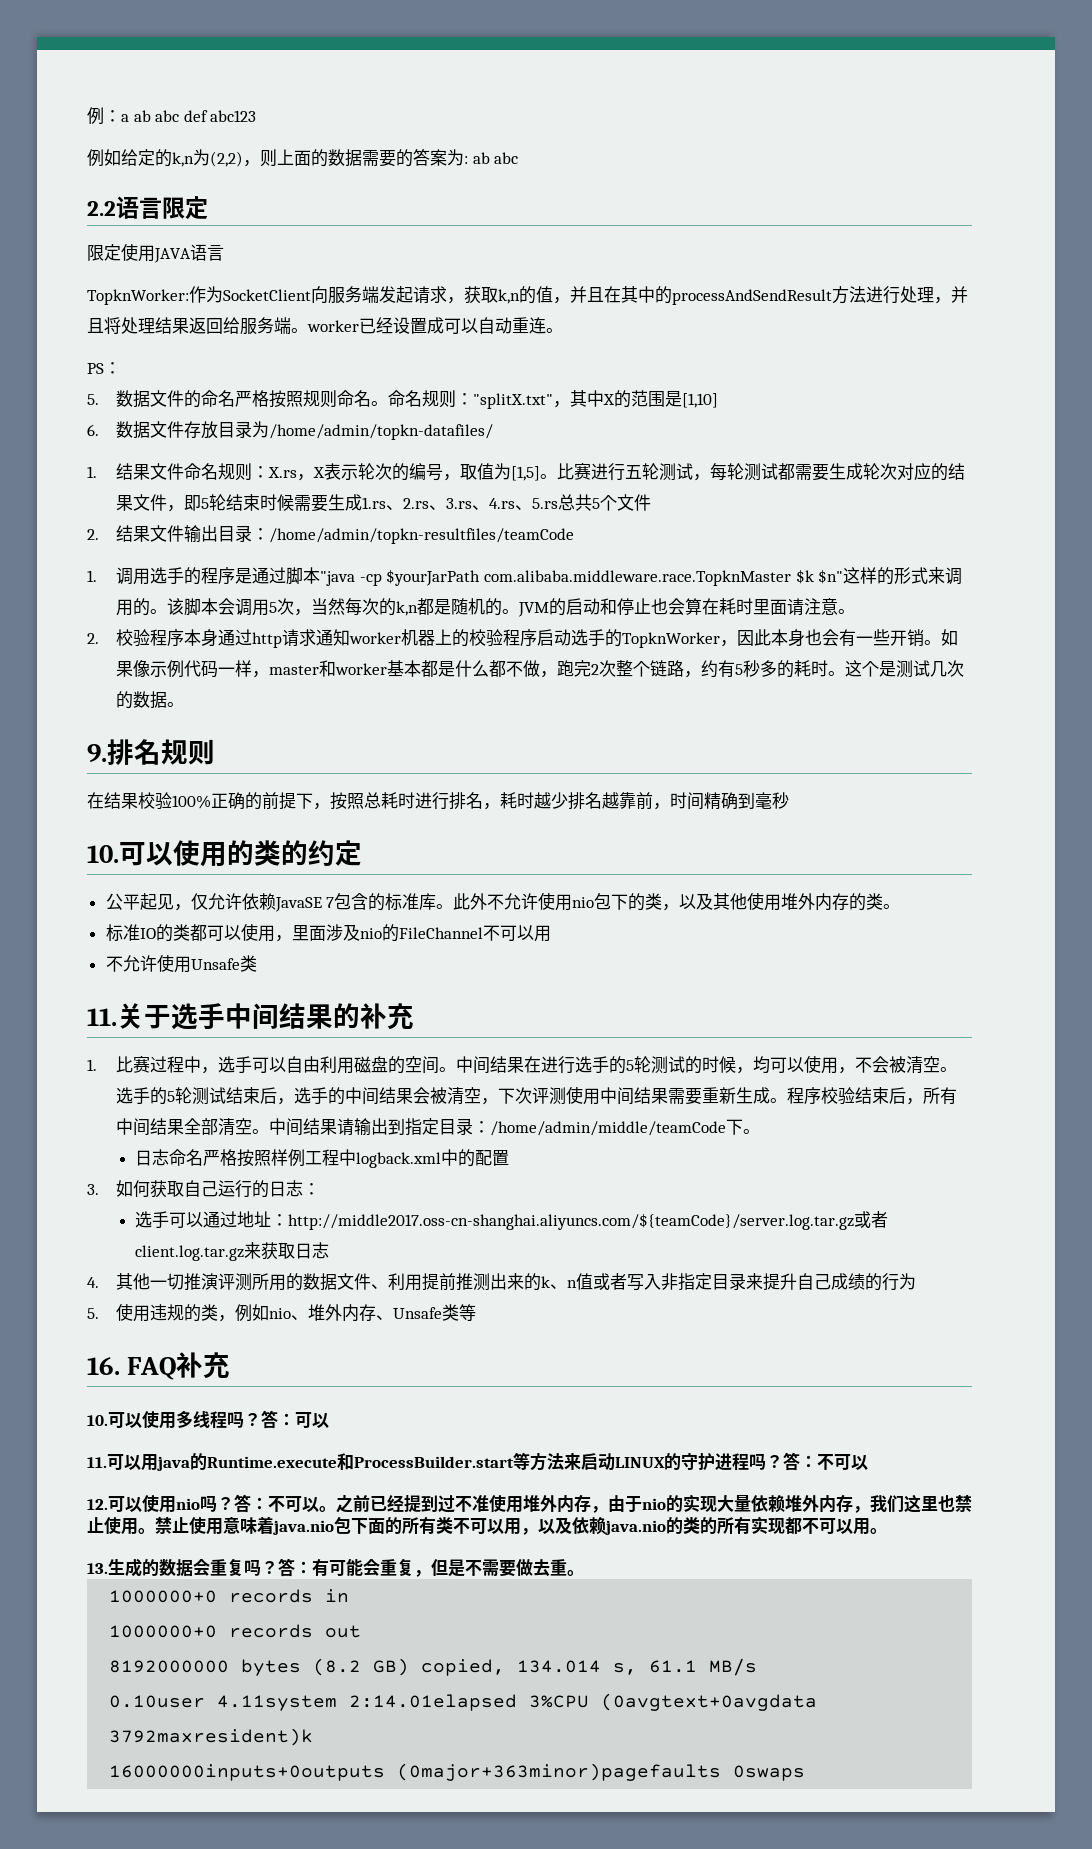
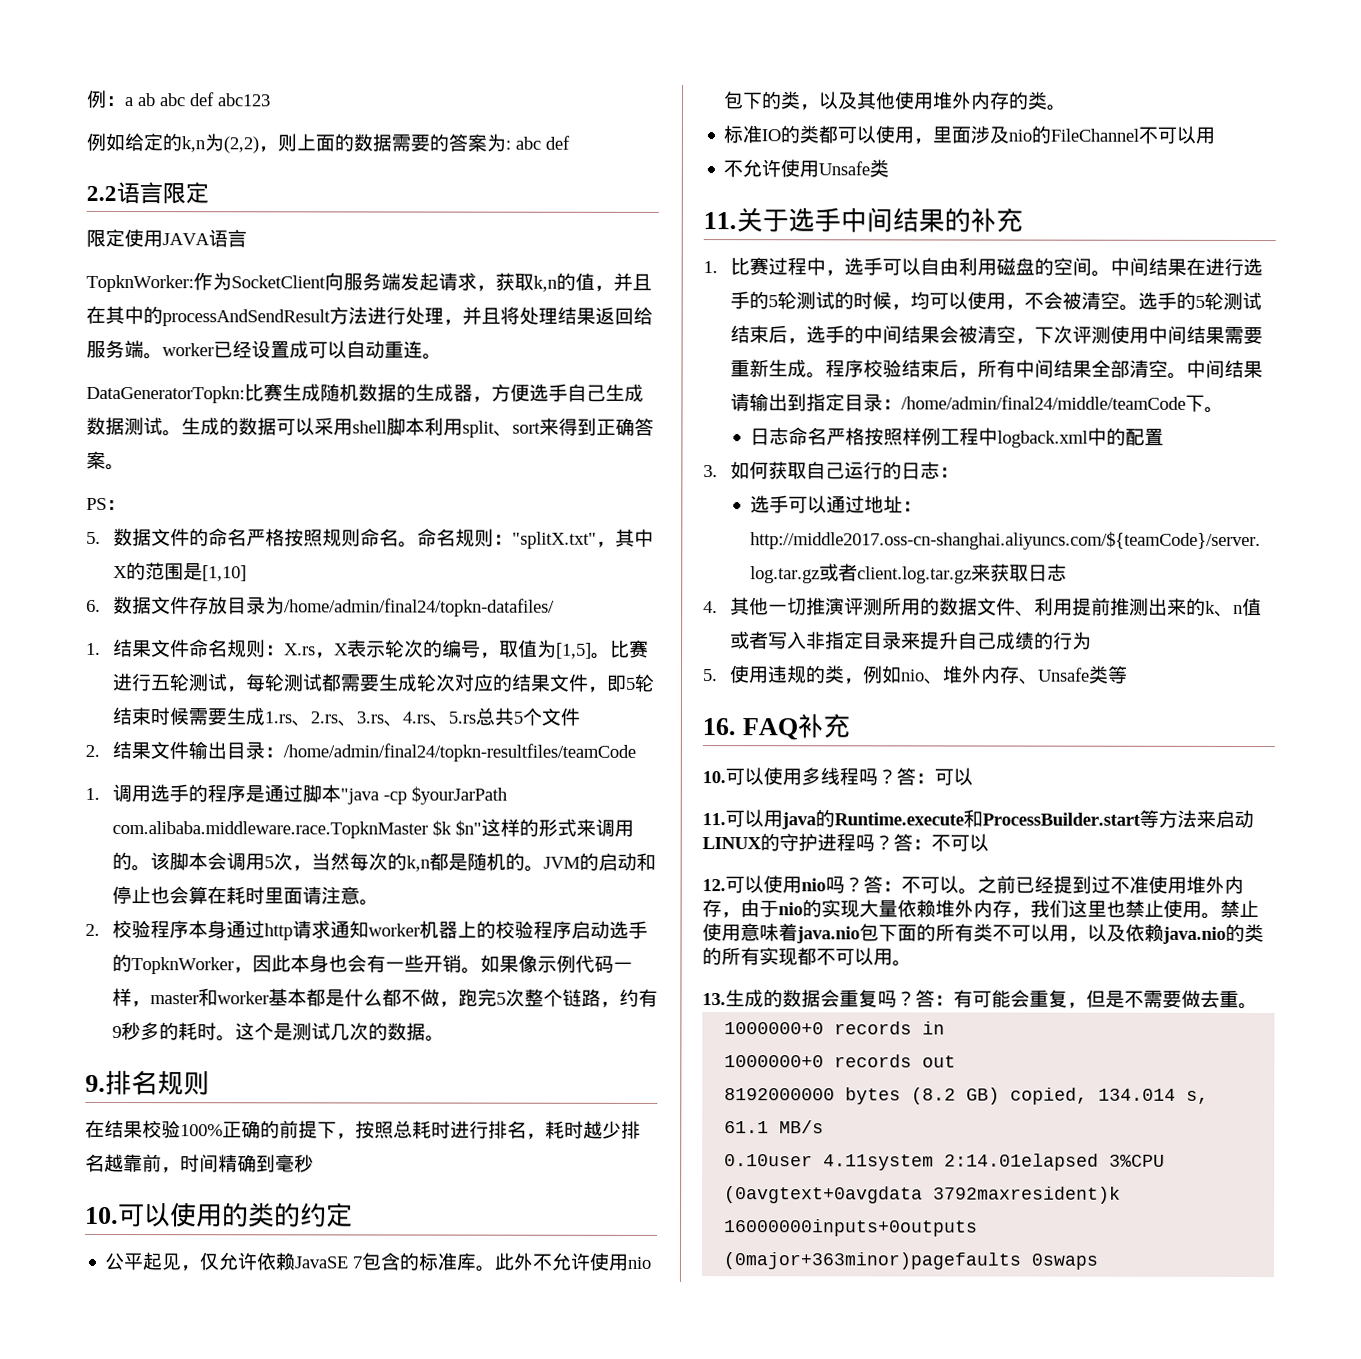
[472,152,519,164] ab abc -> [515,135,570,150] abc def
(563, 330) none -> [86,383,644,404] [86,416,654,438] [86,450,125,471] // DataGeneratorTopkn:比赛生成随机数据的生成器，方便选手自己生成数据测试。生成的数据可以采用shell脚本利用split、sort来得到正确答案。
[269,424,494,440] /home/admin/topkn-datafiles/ -> [283,598,555,617] /home/admin/final24/topkn-datafiles/
[269,528,575,544] /home/admin/topkn-resultfiles/teamCode -> [282,743,636,762] /home/admin/final24/topkn-resultfiles/teamCode
[591,664,600,675] 2 -> [495,992,506,1005] 5
[735,664,744,675] 5 -> [111,1026,122,1039] 9
[490,1121,727,1136] /home/admin/middle/teamCode -> [900,395,1186,410] /home/admin/final24/middle/teamCode

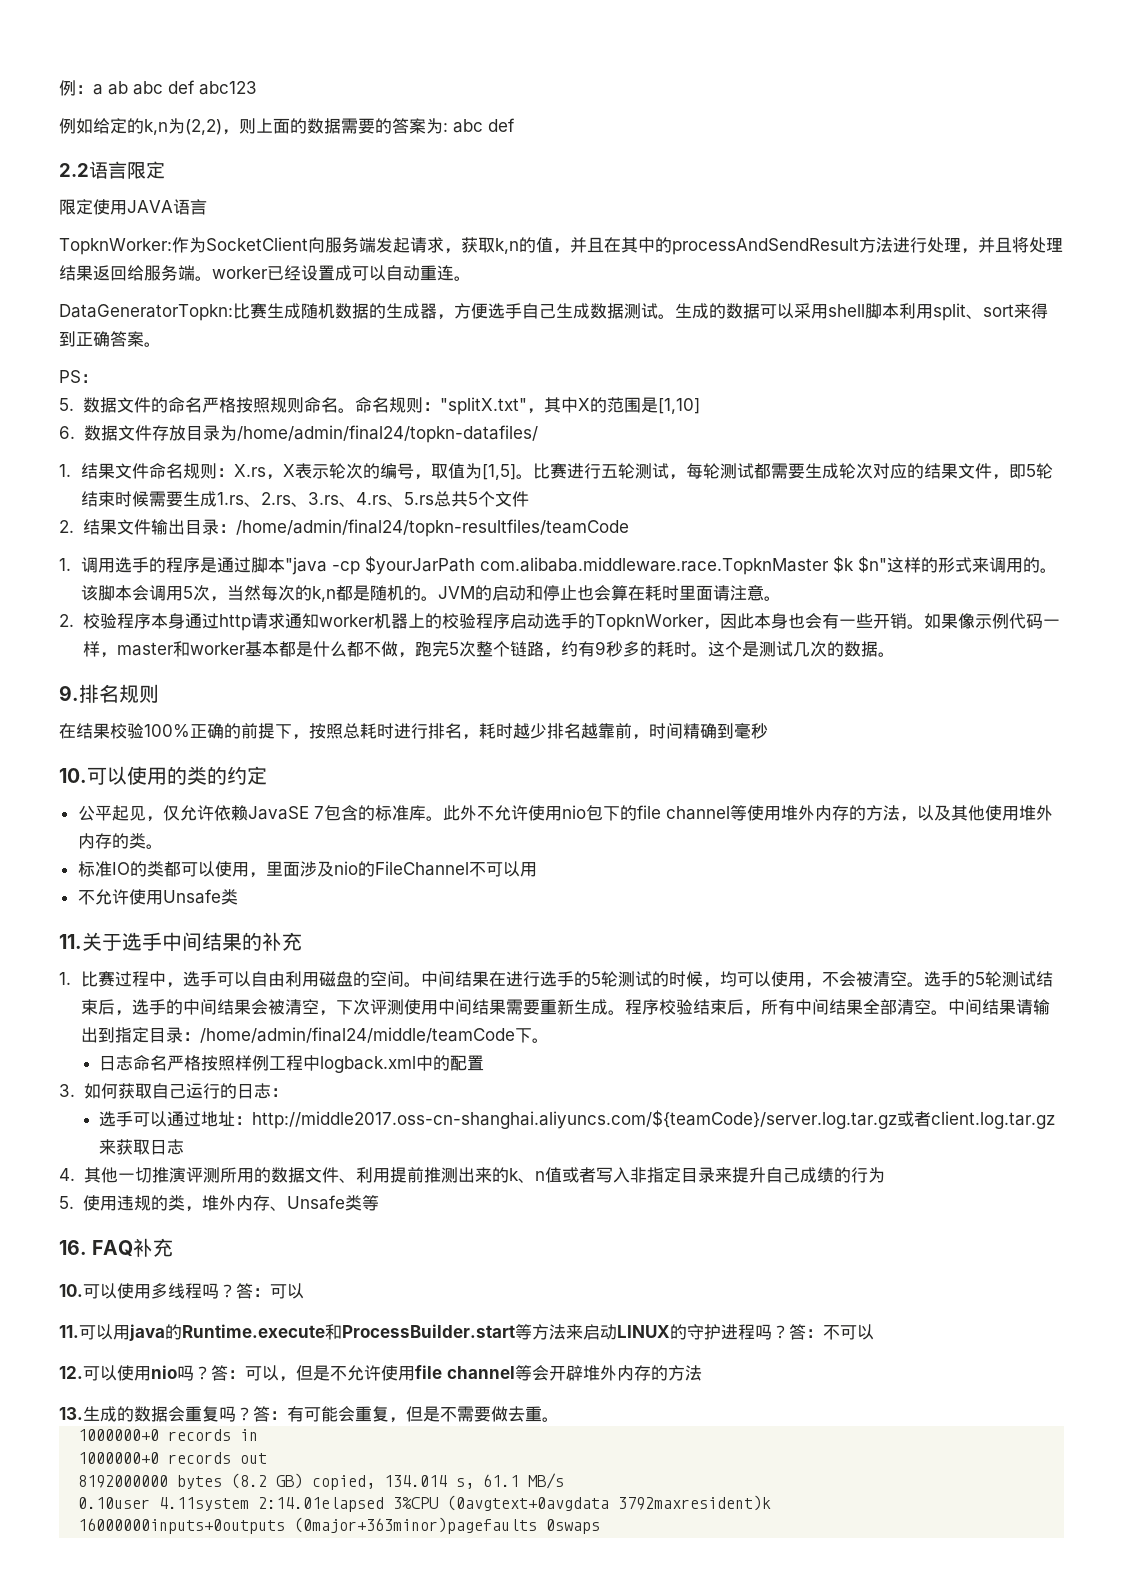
[780,91,802,110] 类 -> [636,805,900,821] file channel等使用堆外内存的方法
[861,665,944,685] 例如nio、 -> (202, 1209) none
[901,875,1244,895] [702,899,1259,919] [702,923,1264,944] [702,947,912,967] 不可以。之前已经提到过不准使用堆外内存，由于nio的实现大量依赖堆外内存，我们这里也禁止使用。禁止使用意味着java.nio包下面的所有类不可以用，以及依赖java.nio的类的所有实现都不可以用。 -> [245,1365,702,1382] 可以，但是不允许使用file channel等会开辟堆外内存的方法

